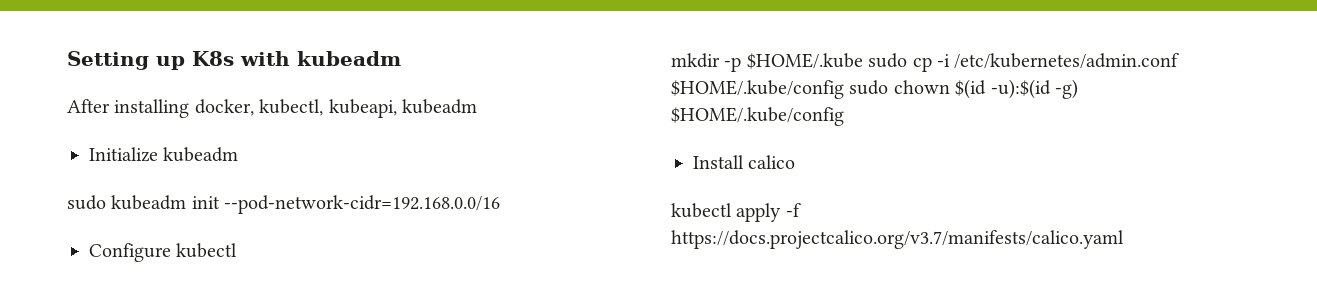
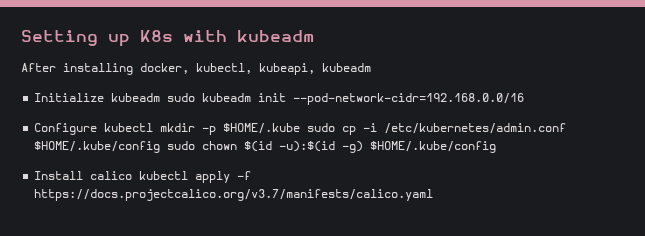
(239, 154) // -> (161, 97) none
(238, 250) // -> (154, 127) none
(796, 162) // -> (133, 175) none

